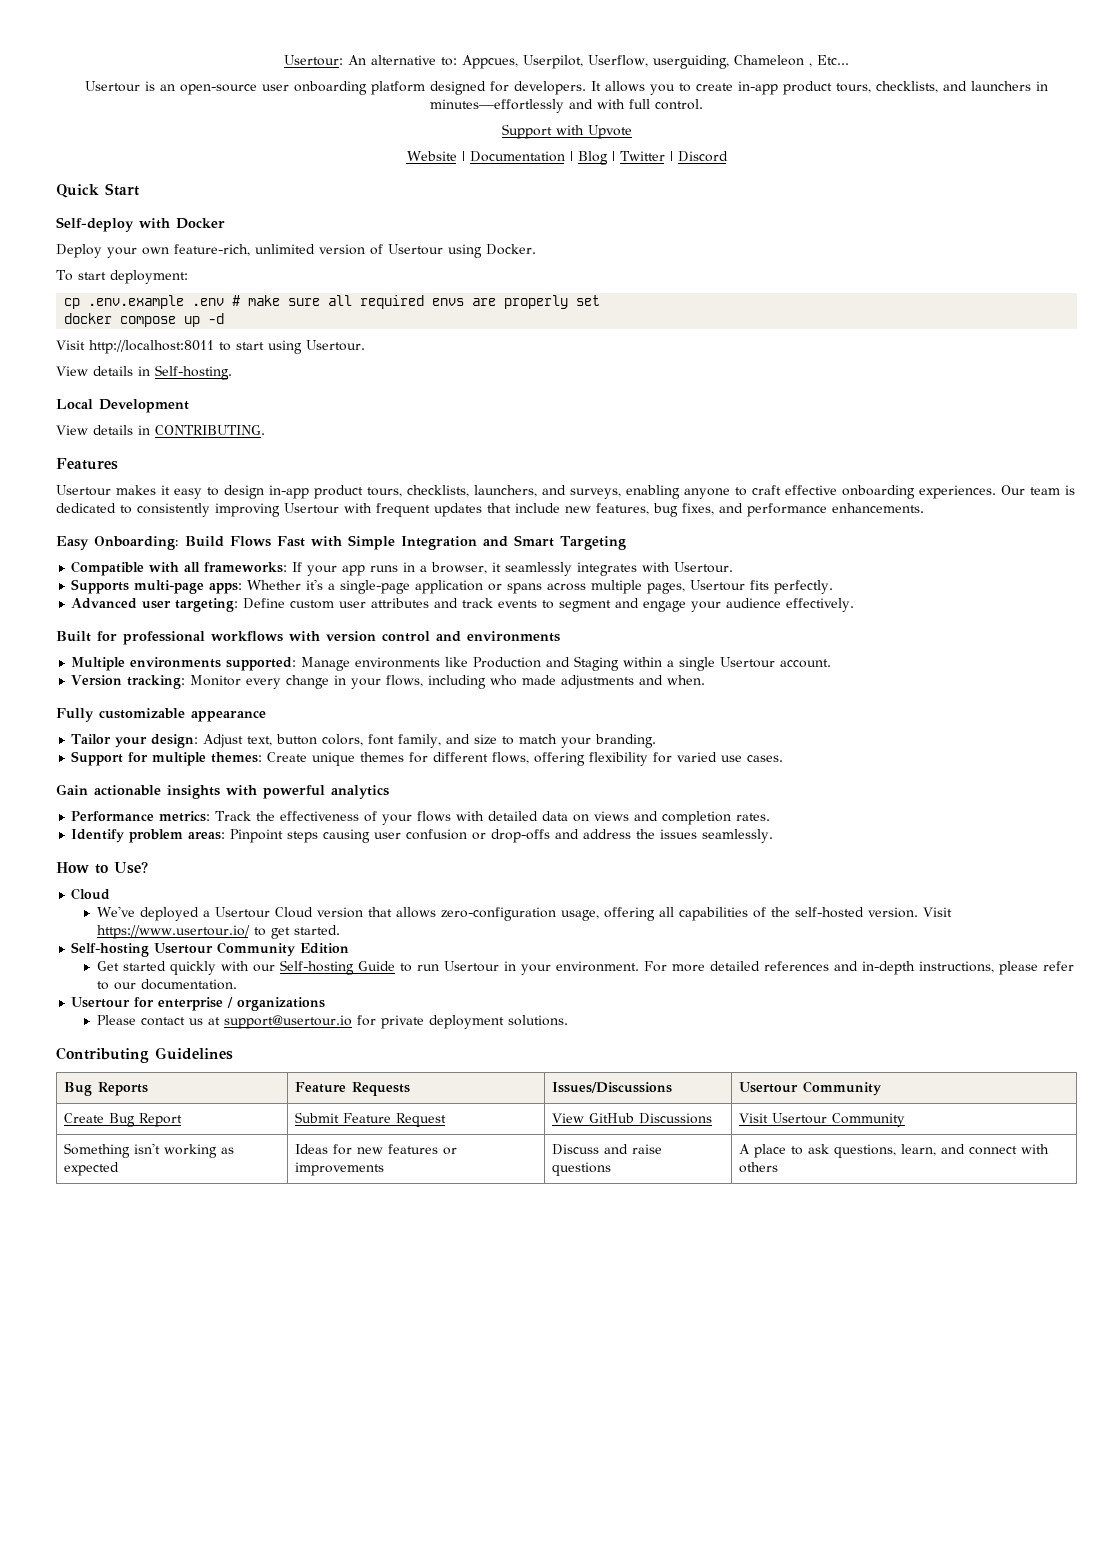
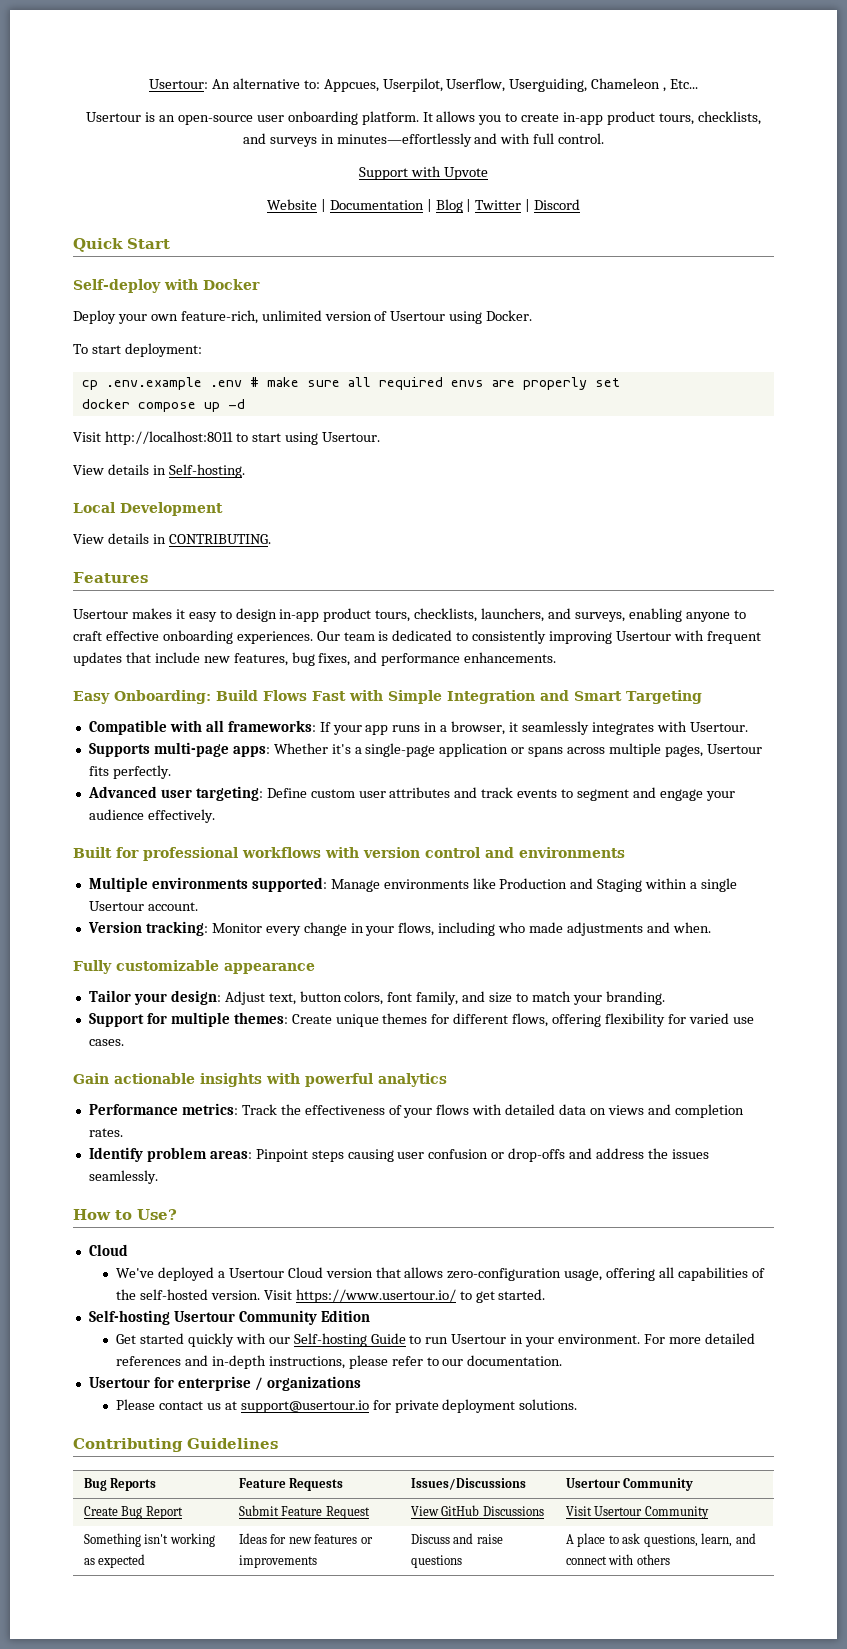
[652,55,729,69] userguiding, -> [509,78,588,92] Userguiding,
[371,81,586,95] platform designed for developers. -> [361,111,419,125] platform.
[971,81,1031,91] launchers -> [269,137,317,147] surveys

